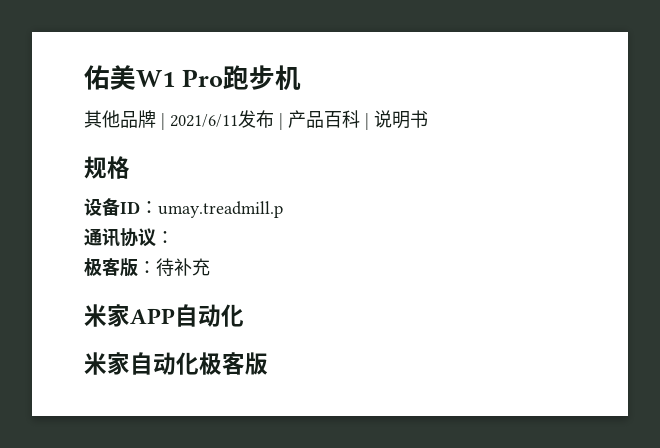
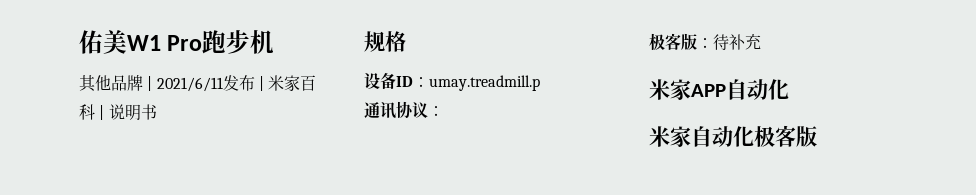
[288,110,324,128] 产品 -> [268,75,301,92] 米家

